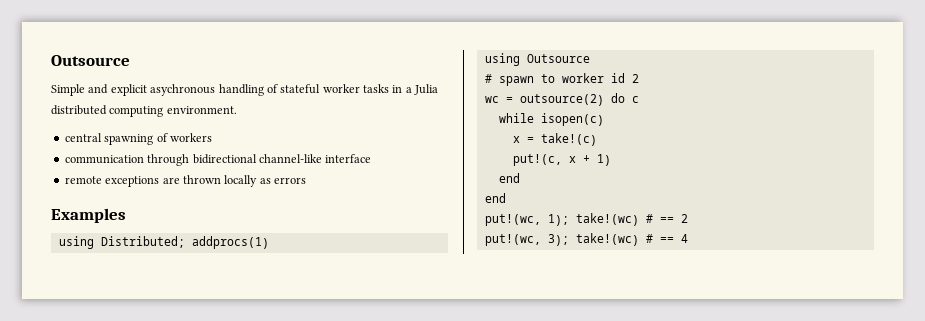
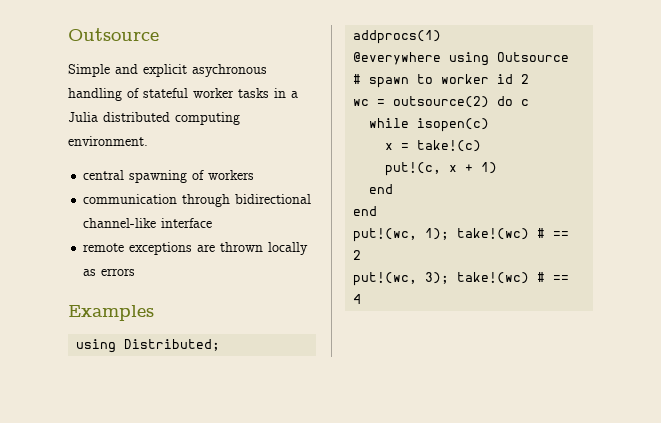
(269, 242) none -> [353,52,442,65] @everywhere

